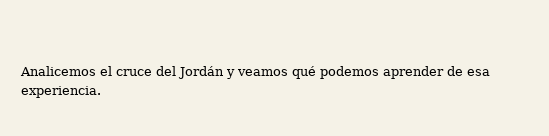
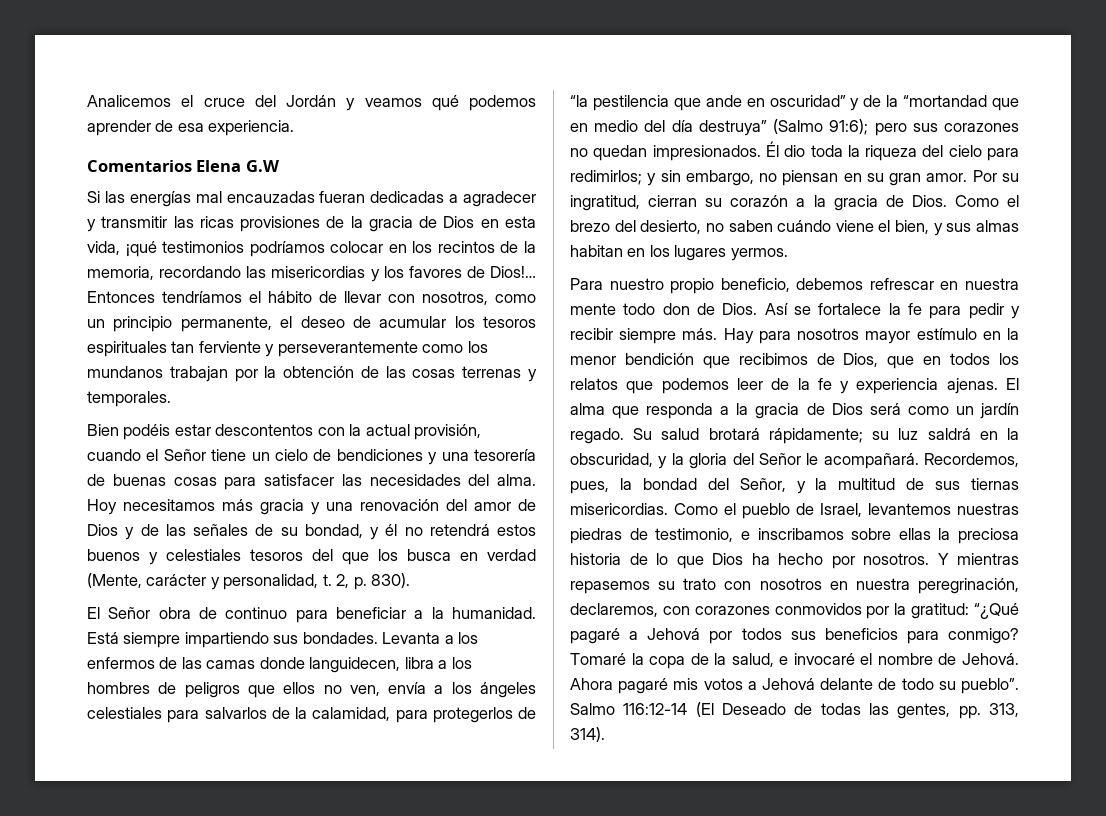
(101, 92) none -> [87,160,279,172] [87,191,536,207] [87,216,536,232] [87,241,536,257] [87,266,536,282] [87,291,536,305] [87,316,536,332] [87,341,488,357] [87,366,537,382] [87,391,171,407] [87,424,482,440] [87,449,536,465] [87,474,536,490] [87,499,536,515] [87,524,536,540] [87,549,536,565] [87,573,411,590] [87,607,536,623] [87,632,479,648] [87,657,472,673] [87,682,536,698] [87,707,536,723] [570,95,1019,111] [570,119,1019,136] [570,141,1020,161] [570,170,1019,186] [570,195,1019,211] [570,220,1019,236] [570,245,788,261] [570,278,1019,294] [570,303,1020,319] [570,328,1019,344] [570,353,1020,369] [570,378,1020,394] [570,403,1019,419] [570,428,1019,444] [570,453,1019,469] [570,478,1019,494] [570,503,1019,519] [570,528,1019,544] [570,553,1019,569] [570,578,1019,594] [570,603,1019,619] [570,628,1019,644] [570,653,1019,669] [570,678,1019,694] [570,702,1019,719] [570,727,605,742] // Comentarios Elena G.W // Si las energías mal encauzadas fueran dedicadas a agradecer y transmitir las ricas provisiones de la gracia de Dios en esta vida, ¡qué testimonios podríamos colocar en los recintos de la memoria, recordando las misericordias y los favores de Dios!… Entonces tendríamos el hábito de llevar con nosotros, como un principio permanente, el deseo de acumular los tesoros espirituales tan ferviente y perseverantemente como los mundanos trabajan por la obtención de las cosas terrenas y temporales. // Bien podéis estar descontentos con la actual provisión, cuando el Señor tiene un cielo de bendiciones y una tesorería de buenas cosas para satisfacer las necesidades del alma. Hoy necesitamos más gracia y una renovación del amor de Dios y de las señales de su bondad, y él no retendrá estos buenos y celestiales tesoros del que los busca en verdad (Mente, carácter y personalidad, t. 2, p. 830). // El Señor obra de continuo para beneficiar a la humanidad. Está siempre impartiendo sus bondades. Levanta a los enfermos de las camas donde languidecen, libra a los hombres de peligros que ellos no ven, envía a los ángeles celestiales para salvarlos de la calamidad, para protegerlos de “la pestilencia que ande en oscuridad” y de la “mortandad que en medio del día destruya” (Salmo 91:6); pero sus corazones no quedan impresionados. Él dio toda la riqueza del cielo para redimirlos; y sin embargo, no piensan en su gran amor. Por su ingratitud, cierran su corazón a la gracia de Dios. Como el brezo del desierto, no saben cuándo viene el bien, y sus almas habitan en los lugares yermos. // Para nuestro propio beneficio, debemos refrescar en nuestra mente todo don de Dios. Así se fortalece la fe para pedir y recibir siempre más. Hay para nosotros mayor estímulo en la menor bendición que recibimos de Dios, que en todos los relatos que podemos leer de la fe y experiencia ajenas. El alma que responda a la gracia de Dios será como un jardín regado. Su salud brotará rápidamente; su luz saldrá en la obscuridad, y la gloria del Señor le acompañará. Recordemos, pues, la bondad del Señor, y la multitud de sus tiernas misericordias. Como el pueblo de Israel, levantemos nuestras piedras de testimonio, e inscribamos sobre ellas la preciosa historia de lo que Dios ha hecho por nosotros. Y mientras repasemos su trato con nosotros en nuestra peregrinación, declaremos, con corazones conmovidos por la gratitud: “¿Qué pagaré a Jehová por todos sus beneficios para conmigo? Tomaré la copa de la salud, e invocaré el nombre de Jehová. Ahora pagaré mis votos a Jehová delante de todo su pueblo”. Salmo 116:12-14 (El Deseado de todas las gentes, pp. 313, 314).

